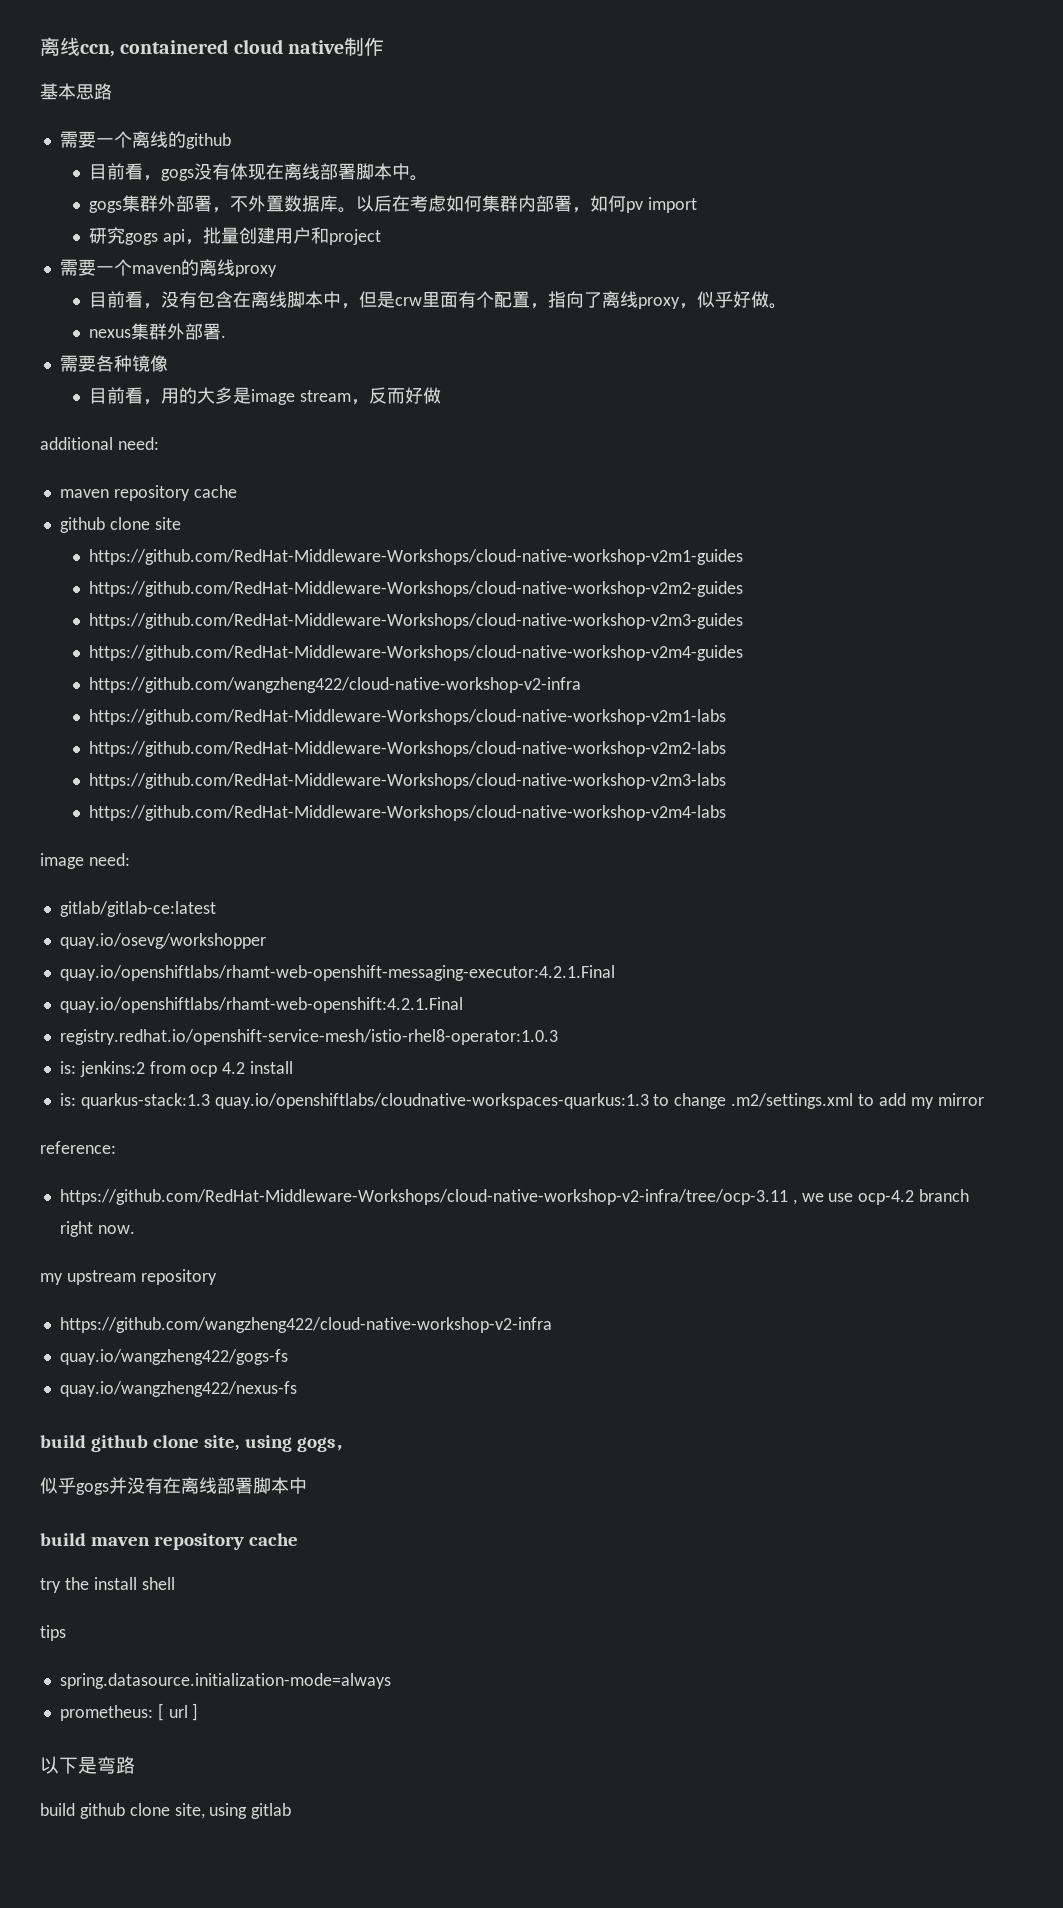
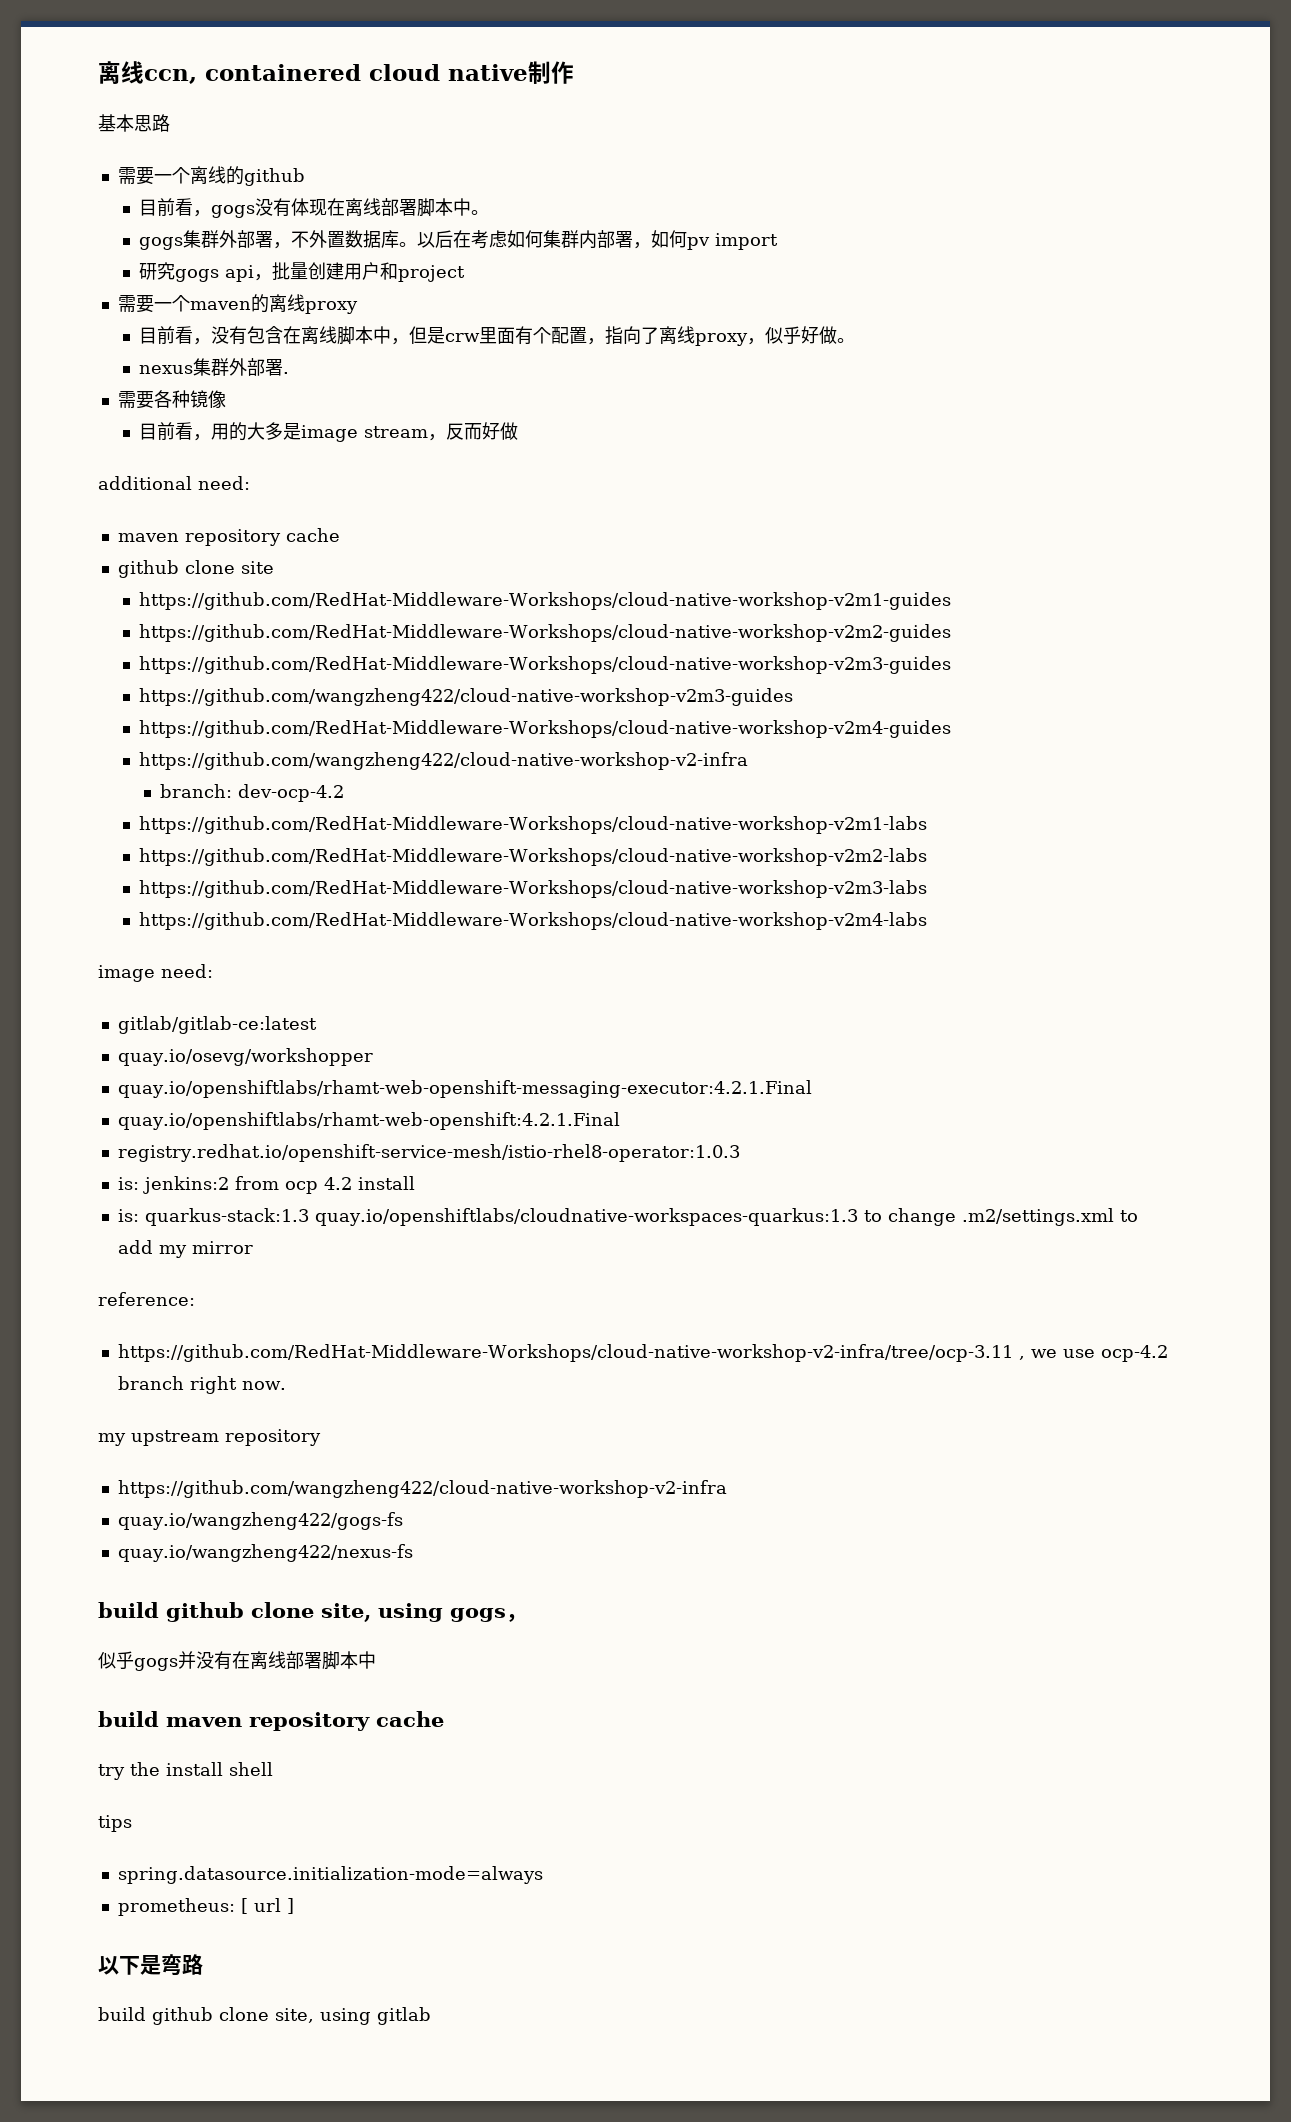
(744, 621) none -> [138,688,793,706] // https://github.com/wangzheng422/cloud-native-workshop-v2m3-guides
(582, 685) none -> [160,784,345,802] // branch: dev-ocp-4.2

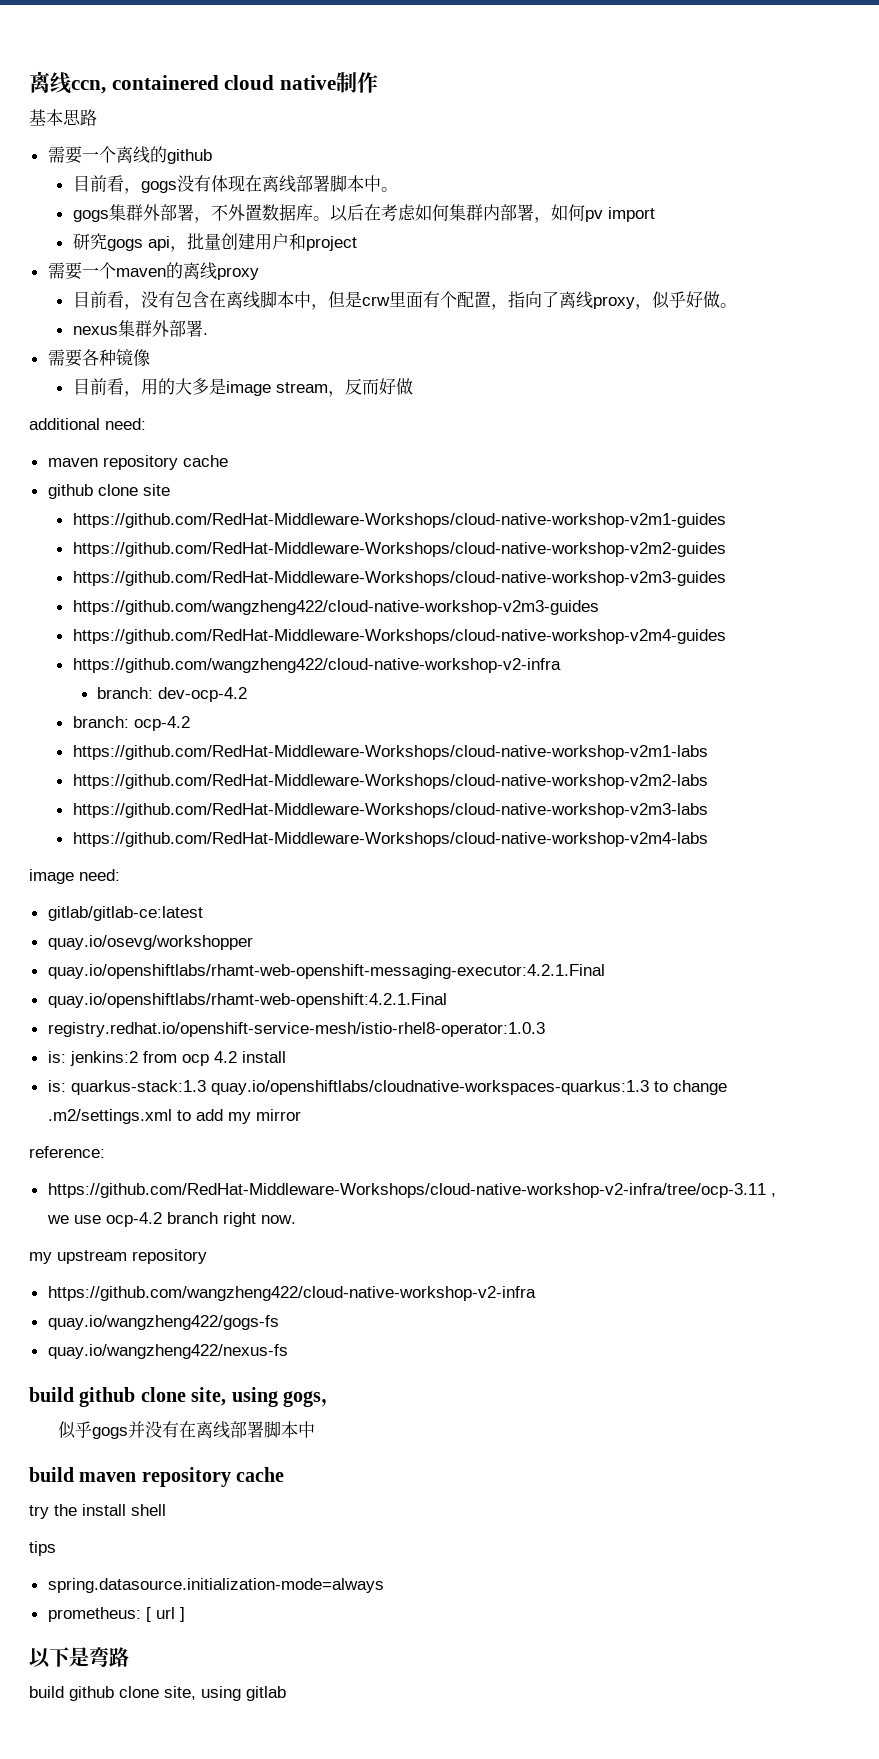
(345, 793) none -> [72,716,190,731] // branch: ocp-4.2

